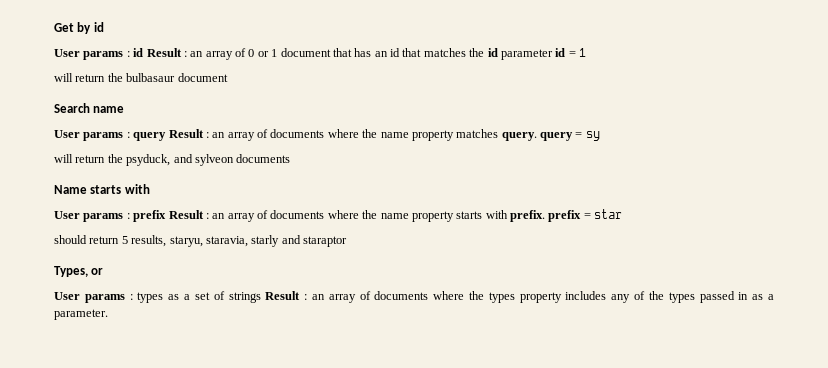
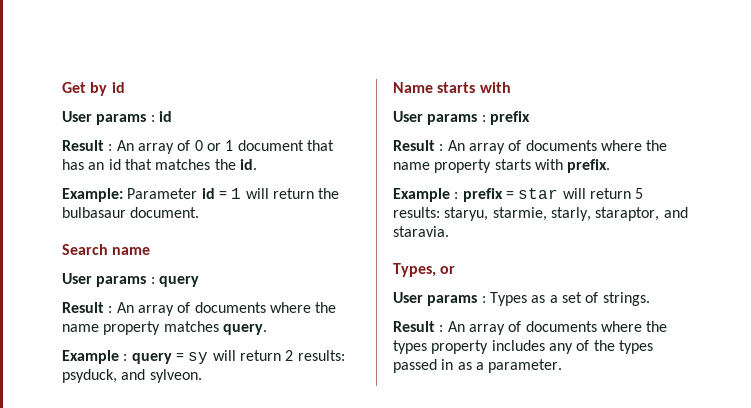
[146,48,204,57] Result : an -> [62,140,134,151] // Result : An
[487,48,553,60] id parameter -> [239,159,257,170] [62,188,198,202] id. // Example: Parameter
(586, 52) // -> (242, 193) none
[177,73,228,82] document -> [130,207,200,218] document.
[168,129,226,138] Result : an -> [62,302,134,313] // Result : An
(537, 136) none -> [62,350,128,364] // Example :
[54,154,291,166] // will return the psyduck, and sylveon documents -> [212,350,345,361] [62,369,202,383] will return 2 results: psyduck, and sylveon.
[168,210,226,219] Result : an -> [393,140,465,151] // Result : An
(545, 216) none -> [393,188,459,202] // Example :
[54,235,87,244] // should -> [562,188,586,199] will
[131,235,347,247] results, staryu, staravia, starly and staraptor -> [393,207,688,221] [393,226,449,237] results: staryu, starmie, starly, staraptor, and staravia.
[137,292,164,303] types -> [489,292,527,306] Types
[228,291,325,303] strings Result : an -> [602,292,650,306] [393,321,465,332] strings. // Result : An

